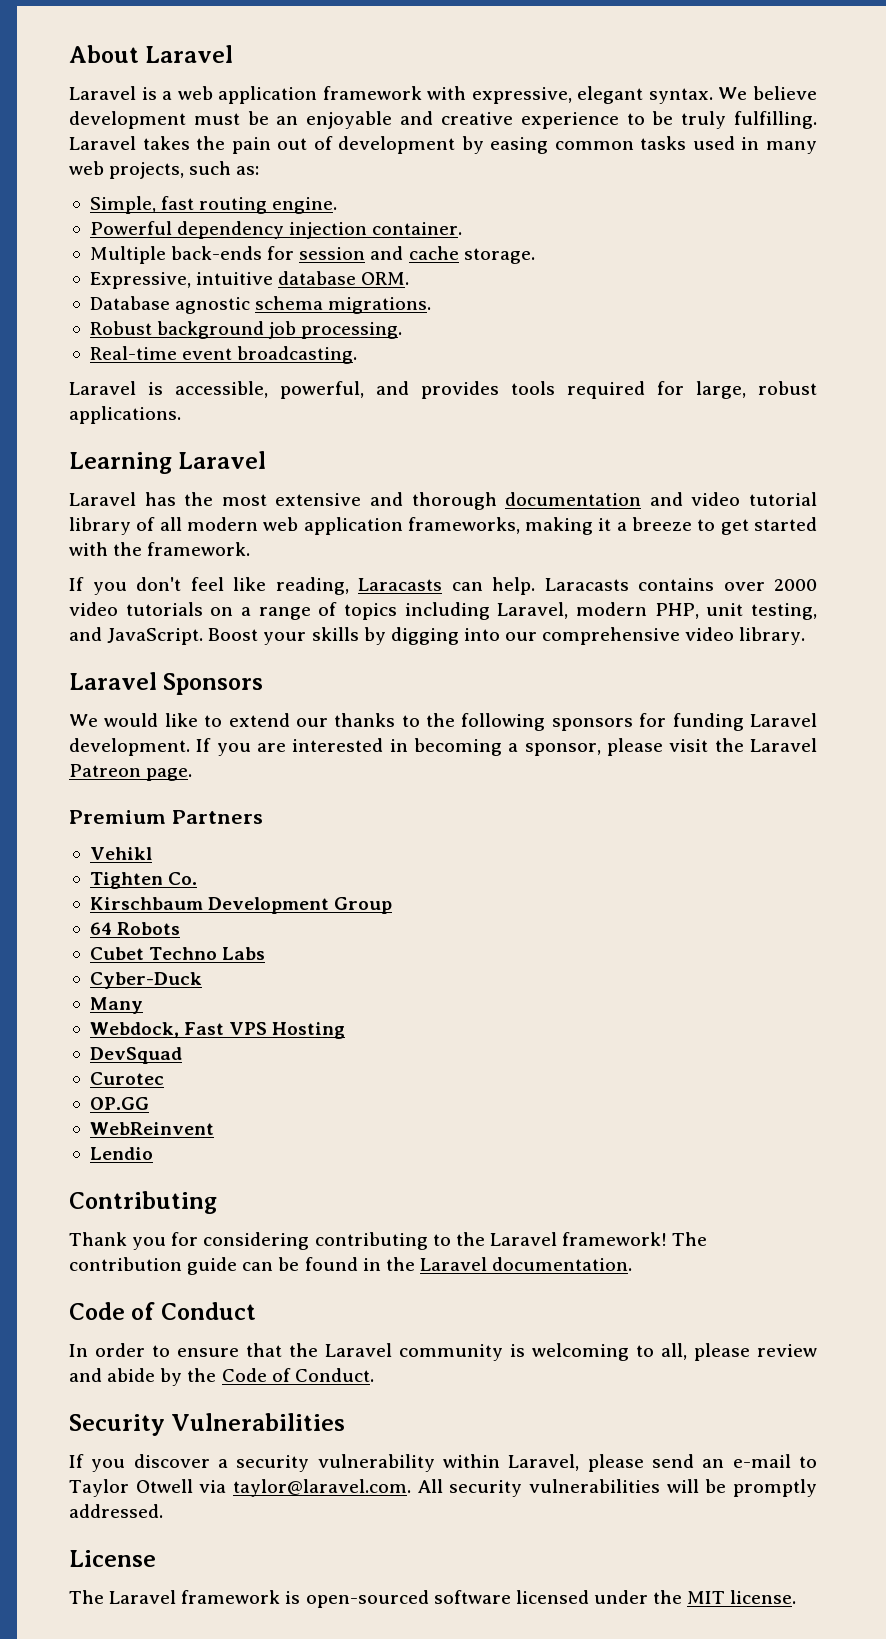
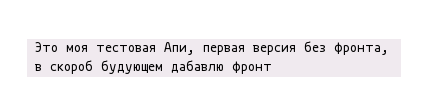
[69,45,234,63] [69,86,817,104] [69,111,818,129] [69,136,818,154] [69,161,260,179] [89,196,338,214] [89,221,463,239] [89,246,535,264] [89,271,410,289] [89,296,432,314] [89,321,403,339] [89,346,358,364] [69,381,817,399] [69,406,181,424] [69,451,267,474] [69,492,818,510] [69,517,817,535] [69,542,251,556] [69,577,817,595] [69,602,818,620] [69,627,806,645] [69,672,264,695] [69,713,817,731] [69,738,818,756] [69,764,193,781] [69,810,263,824] [89,847,152,860] [89,872,198,889] [89,897,393,914] [89,922,181,935] [89,947,266,960] [89,972,202,989] [89,997,143,1014] [89,1022,346,1039] [89,1047,182,1064] [89,1072,164,1085] [89,1097,149,1110] [89,1122,214,1135] [89,1147,153,1160] [69,1191,217,1214] [69,1232,708,1250] [69,1257,633,1275] [69,1302,256,1320] [69,1343,817,1361] [69,1368,374,1386] [69,1413,346,1436] [69,1454,818,1472] [69,1479,818,1497] [69,1504,163,1518] [69,1550,156,1567] [69,1590,797,1608] About Laravel // Laravel is a web application framework with expressive, elegant syntax. We believe development must be an enjoyable and creative experience to be truly fulfilling. Laravel takes the pain out of development by easing common tasks used in many web projects, such as: // Simple, fast routing engine. // Powerful dependency injection container. // Multiple back-ends for session and cache storage. // Expressive, intuitive database ORM. // Database agnostic schema migrations. // Robust background job processing. // Real-time event broadcasting. // Laravel is accessible, powerful, and provides tools required for large, robust applications. // Learning Laravel // Laravel has the most extensive and thorough documentation and video tutorial library of all modern web application frameworks, making it a breeze to get started with the framework. // If you don't feel like reading, Laracasts can help. Laracasts contains over 2000 video tutorials on a range of topics including Laravel, modern PHP, unit testing, and JavaScript. Boost your skills by digging into our comprehensive video library. // Laravel Sponsors // We would like to extend our thanks to the following sponsors for funding Laravel development. If you are interested in becoming a sponsor, please visit the Laravel Patreon page. // Premium Partners // Vehikl // Tighten Co. // Kirschbaum Development Group // 64 Robots // Cubet Techno Labs // Cyber-Duck // Many // Webdock, Fast VPS Hosting // DevSquad // Curotec // OP.GG // WebReinvent // Lendio // Contributing // Thank you for considering contributing to the Laravel framework! The contribution guide can be found in the Laravel documentation. // Code of Conduct // In order to ensure that the Laravel community is welcoming to all, please review and abide by the Code of Conduct. // Security Vulnerabilities // If you discover a security vulnerability within Laravel, please send an e-mail to Taylor Otwell via taylor@laravel.com. All security vulnerabilities will be promptly addressed. // License // The Laravel framework is open-sourced software licensed under the MIT license. -> [34,41,389,55] [34,60,272,74] Это моя тестовая Апи, первая версия без фронта, в скороб будующем дабавлю фронт

